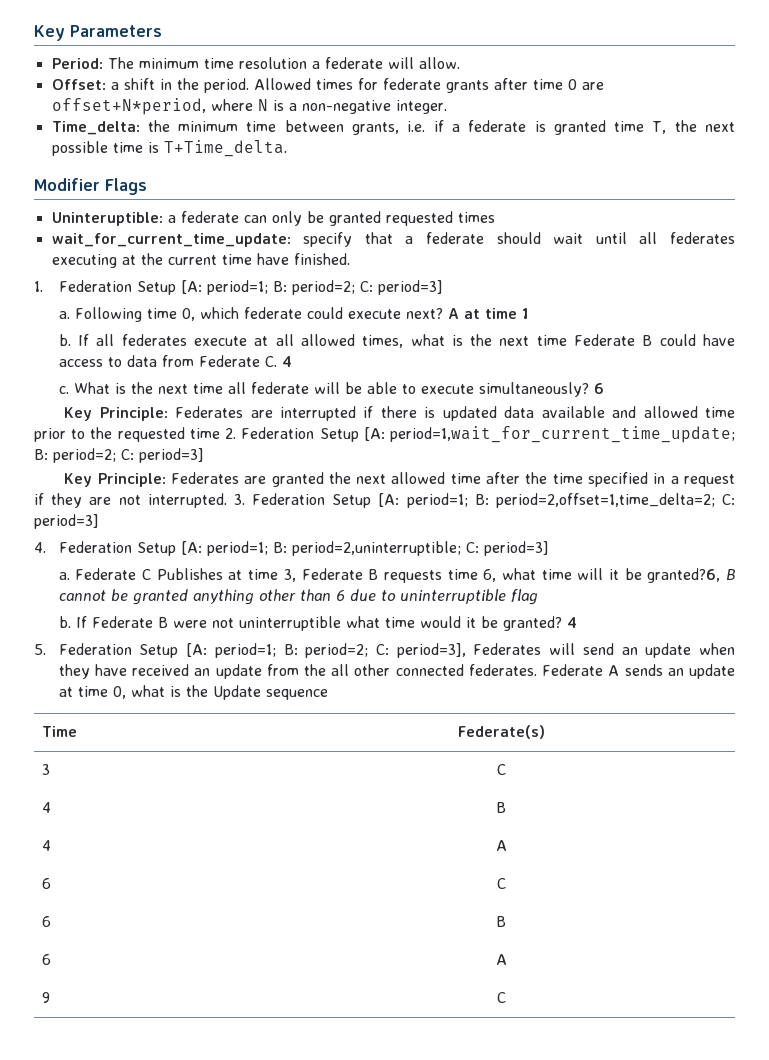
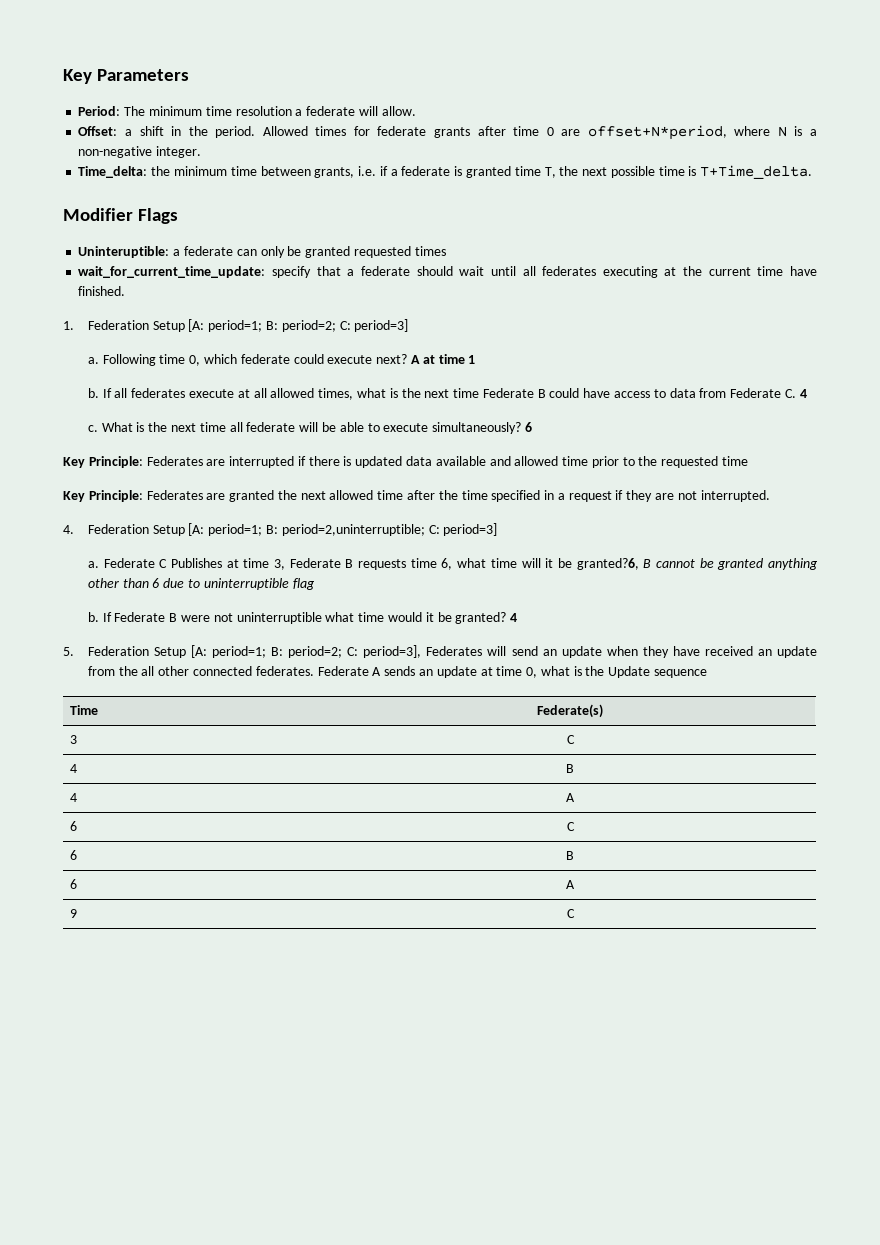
[225,426,735,443] [34,448,204,463] 2. Federation Setup [A: period=1,wait_for_current_time_update; B: period=2; C: period=3] -> (749, 461) none
[233,493,736,508] [34,514,99,529] 3. Federation Setup [A: period=1; B: period=2,offset=1,time_delta=2; C: period=3] -> (770, 496) none

